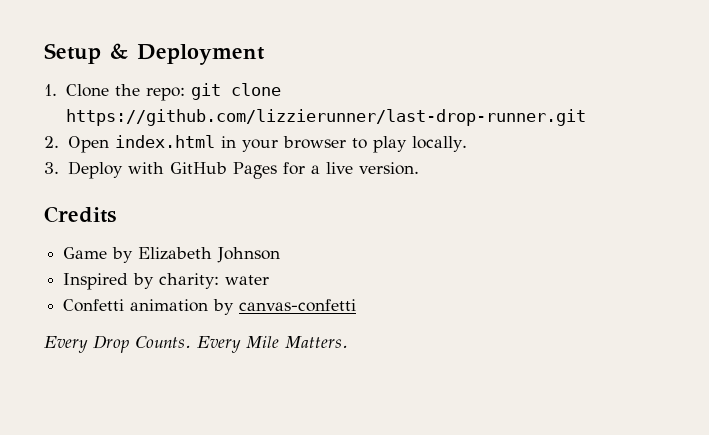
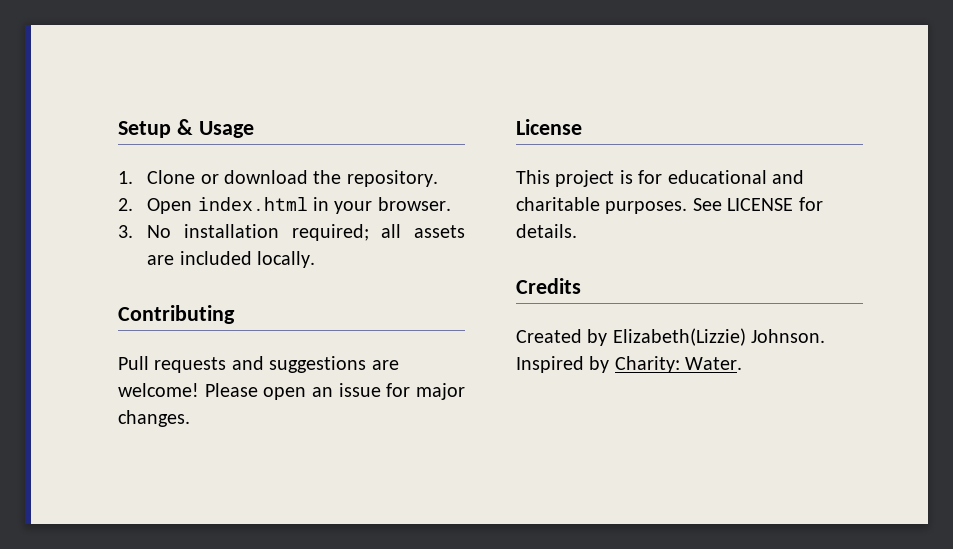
[137,44,265,65] Deployment -> [198,121,254,138] Usage
[114,83,281,101] [65,109,586,126] the repo: git clone https://github.com/lizzierunner/last-drop-runner.git -> [200,170,438,187] or download the repository.
[282,136,467,153] [44,161,419,179] [44,206,116,223] [63,247,281,263] [63,273,270,290] [63,299,357,315] [44,335,348,353] browser to play locally. // 3. Deploy with GitHub Pages for a live version. // Credits // Game by Elizabeth Johnson // Inspired by charity: water // Confetti animation by canvas-confetti // Every Drop Counts. Every Mile Matters. -> [377,197,451,211] [118,224,465,241] [147,251,315,268] [118,305,235,324] [118,356,399,373] [118,383,465,400] [118,410,190,427] [516,119,582,135] [516,170,804,187] [516,197,823,214] [516,224,577,238] [516,278,581,294] [516,328,826,346] [516,356,743,373] browser. // 3. No installation required; all assets are included locally. // Contributing // Pull requests and suggestions are welcome! Please open an issue for major changes. // License // This project is for educational and charitable purposes. See LICENSE for details. // Credits // Created by Elizabeth(Lizzie) Johnson. Inspired by Charity: Water.

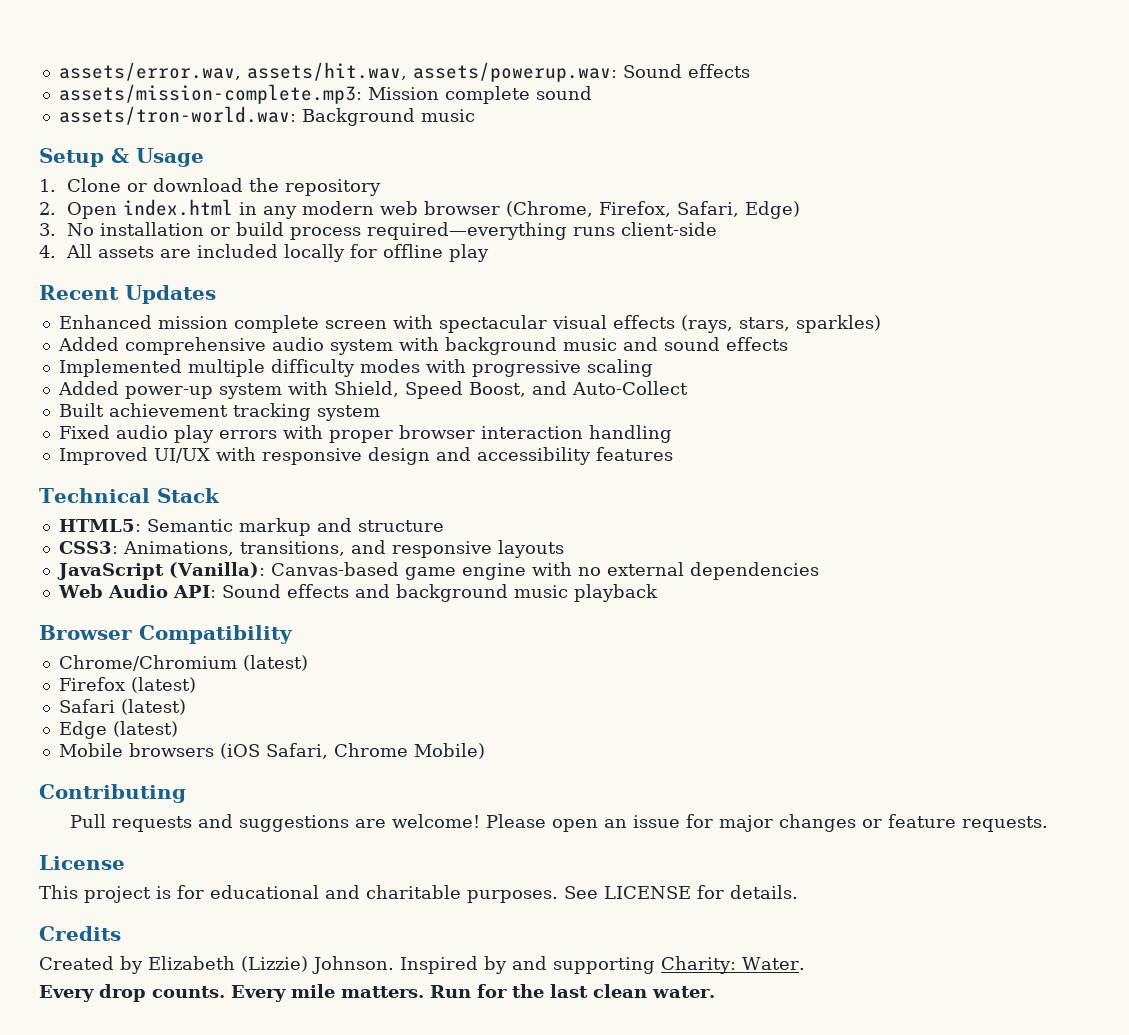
(118, 129) none -> [58,62,750,82] [58,84,592,104] [58,106,475,126] assets/error.wav, assets/hit.wav, assets/powerup.wav: Sound effects // assets/mission-complete.mp3: Mission complete sound // assets/tron-world.wav: Background music //
[346,170,438,187] repository. -> [285,179,382,196] repository
[334,197,451,214] [118,224,465,241] [147,251,315,268] your browser. // 3. No installation required; all assets are included locally. -> [263,201,801,219] [39,222,718,240] [39,244,490,262] [39,285,216,304] [58,315,881,333] [57,337,788,355] [58,359,653,377] [57,381,688,399] [58,403,380,421] [58,425,672,443] [58,447,673,465] [39,488,220,503] [58,518,444,536] [58,540,564,558] [56,562,819,580] [57,584,658,602] [39,625,293,644] [58,655,308,671] [58,677,196,693] [58,699,186,715] [58,721,178,739] [58,743,485,759] any modern web browser (Chrome, Firefox, Safari, Edge) // 3. No installation or build process required—everything runs client-side // 4. All assets are included locally for offline play // Recent Updates // Enhanced mission complete screen with spectacular visual effects (rays, stars, sparkles) // Added comprehensive audio system with background music and sound effects // Implemented multiple difficulty modes with progressive scaling // Added power-up system with Shield, Speed Boost, and Auto-Collect // Built achievement tracking system // Fixed audio play errors with proper browser interaction handling // Improved UI/UX with responsive design and accessibility features // Technical Stack // HTML5: Semantic markup and structure // CSS3: Animations, transitions, and responsive layouts // JavaScript (Vanilla): Canvas-based game engine with no external dependencies // Web Audio API: Sound effects and background music playback // Browser Compatibility // Chrome/Chromium (latest) // Firefox (latest) // Safari (latest) // Edge (latest) // Mobile browsers (iOS Safari, Chrome Mobile)
[118,410,190,427] changes. -> [779,814,1049,832] changes or feature requests.
[612,328,746,346] Elizabeth(Lizzie) -> [148,956,308,972] Elizabeth (Lizzie)
(610, 364) none -> [512,956,655,974] and supporting
(743, 363) none -> [39,984,715,1002] // Every drop counts. Every mile matters. Run for the last clean water.

